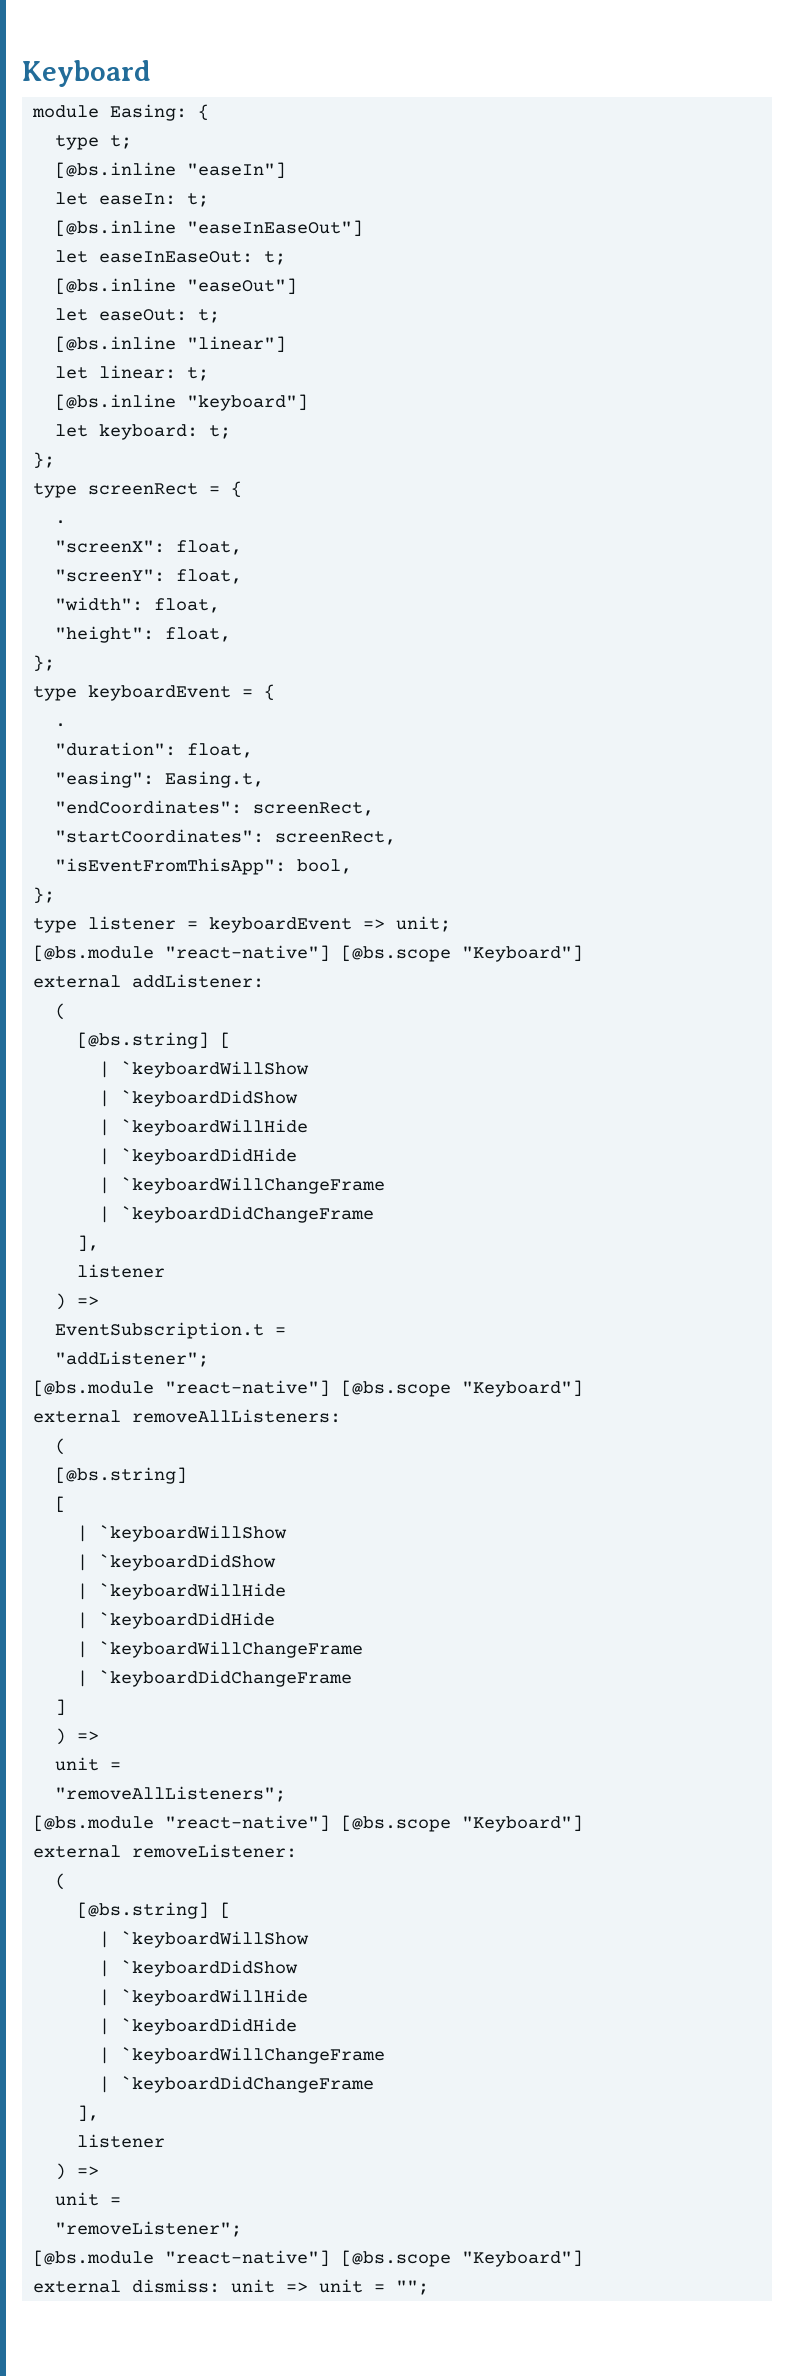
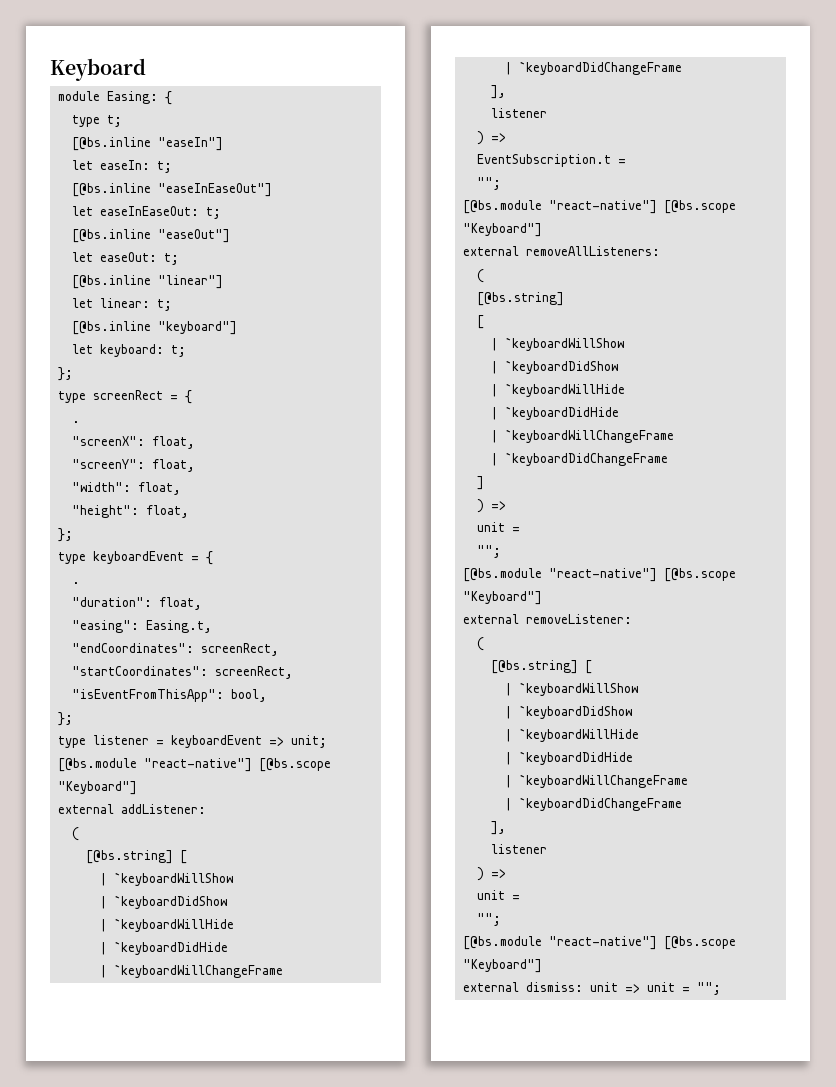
[54,1351,209,1367] "addListener"; -> [476,177,501,190] "";
[54,1786,286,1802] "removeAllListeners"; -> [476,545,501,558] "";
[54,2221,242,2237] "removeListener"; -> [476,913,501,926] "";

